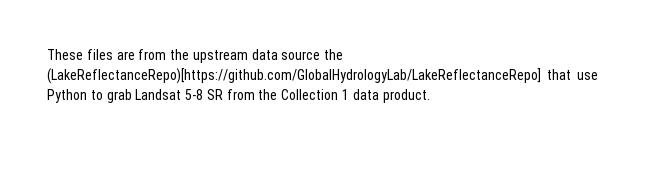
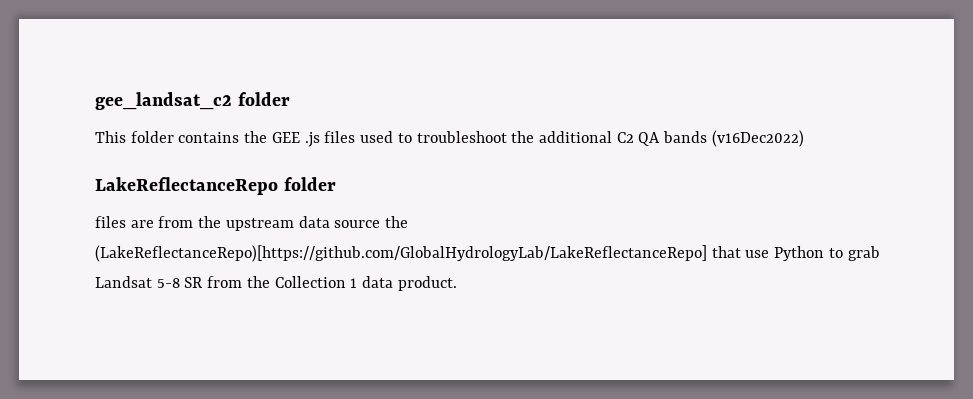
[47,49,83,60] These -> [95,92,290,110] [95,130,804,147] [95,177,336,195] gee_landsat_c2 folder // This folder contains the GEE .js files used to troubleshoot the additional C2 QA bands (v16Dec2022) // LakeReflectanceRepo folder //

